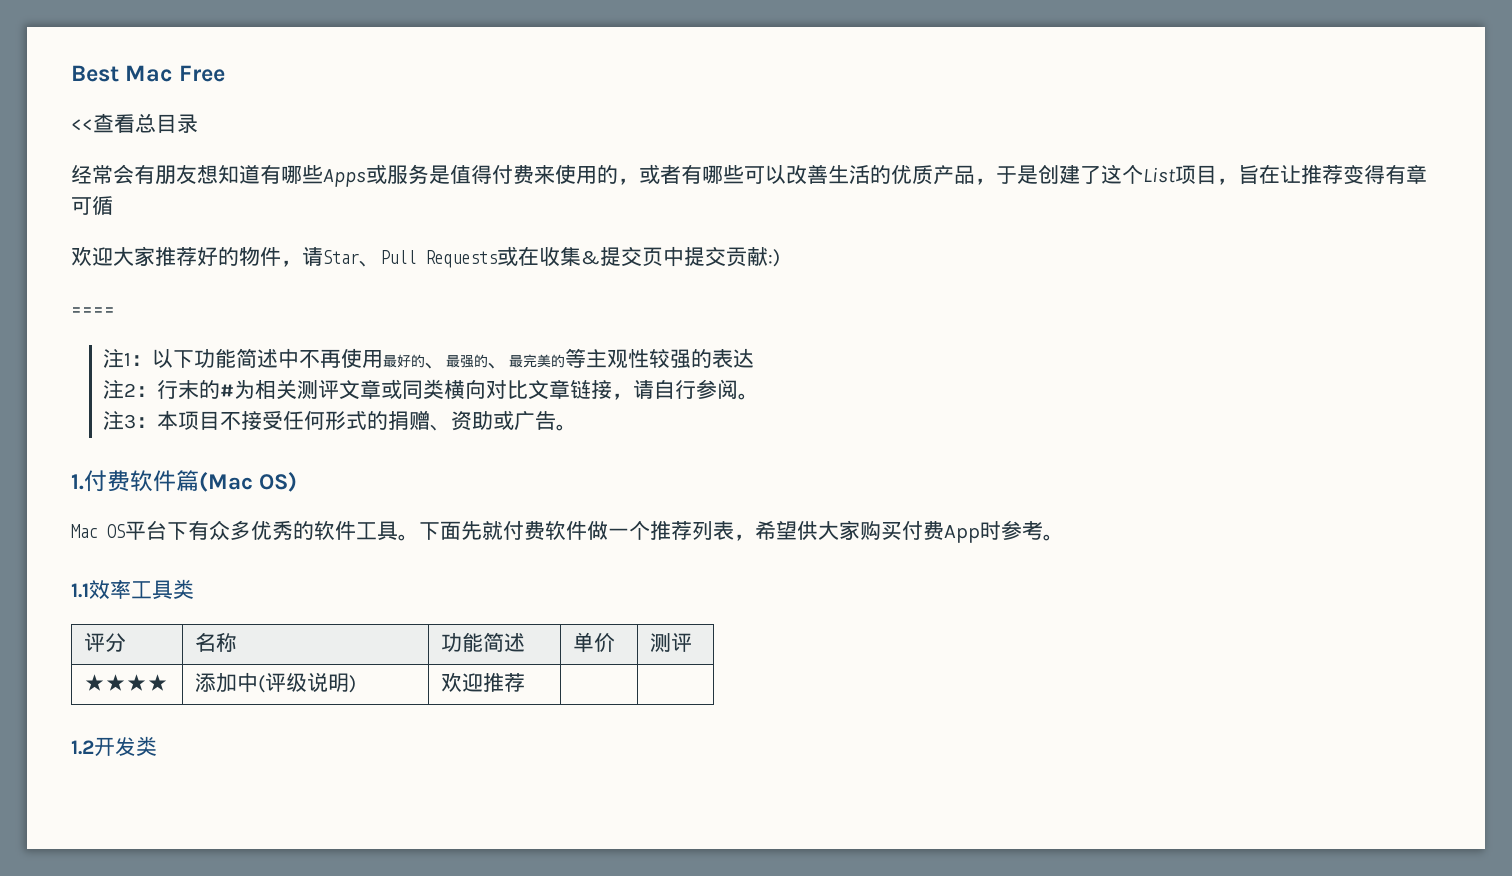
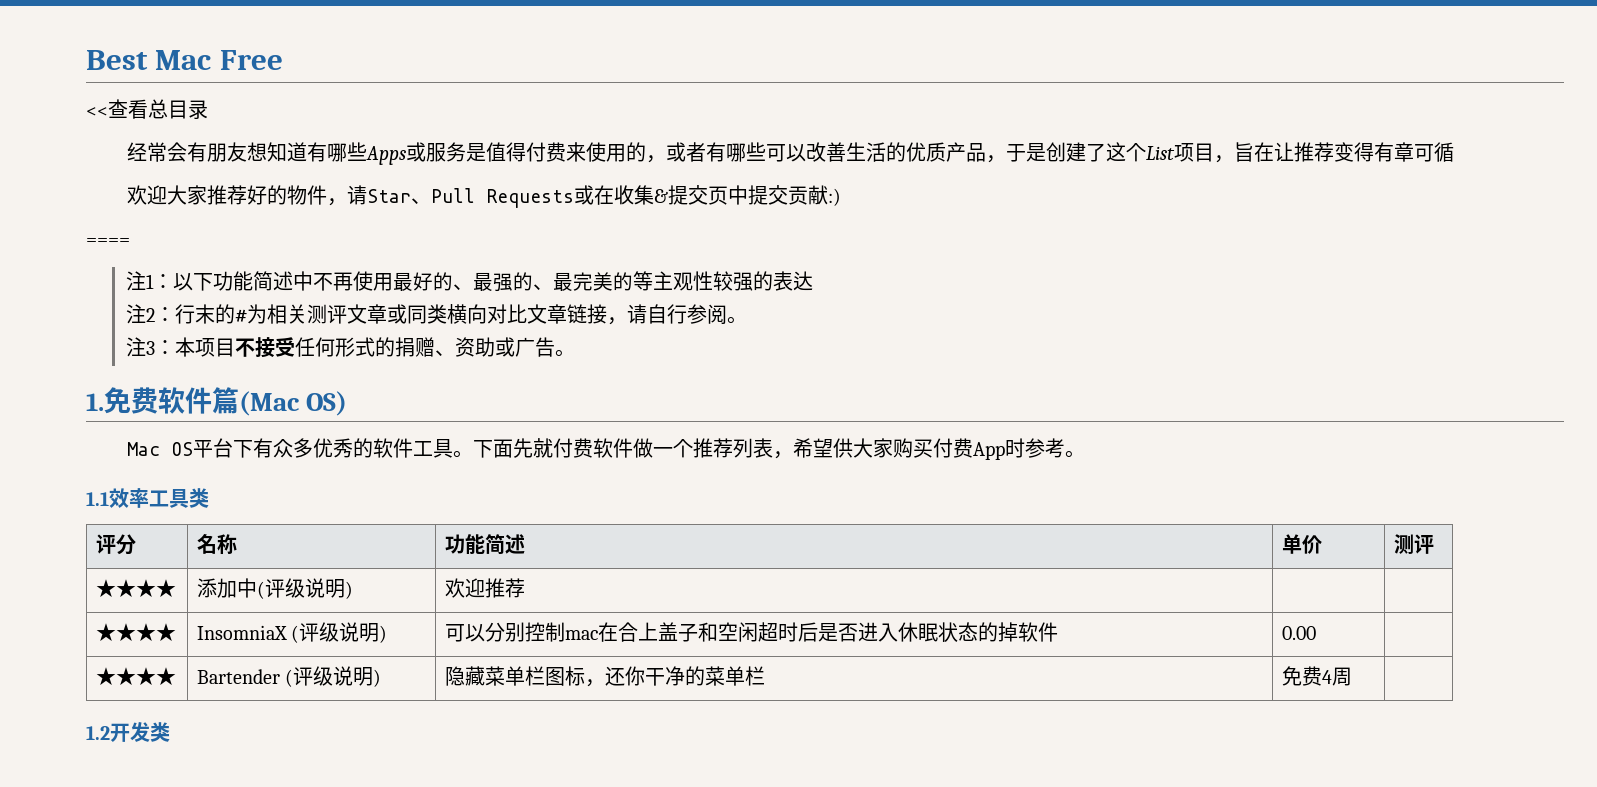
[84,470,107,492] 付 -> [104,387,131,414] 免
(526, 682) none -> [96,623,177,641] [197,622,388,643] [445,622,1059,642] [1282,626,1317,640] [96,667,177,685] [197,666,382,687] [445,666,766,687] [1282,666,1353,686] // ★★★★ | InsomniaX (评级说明) | 可以分别控制mac在合上盖子和空闲超时后是否进入休眠状态的掉软件 | 0.00 | // ★★★★ | Bartender (评级说明) | 隐藏菜单栏图标，还你干净的菜单栏 | 免费4周 |

